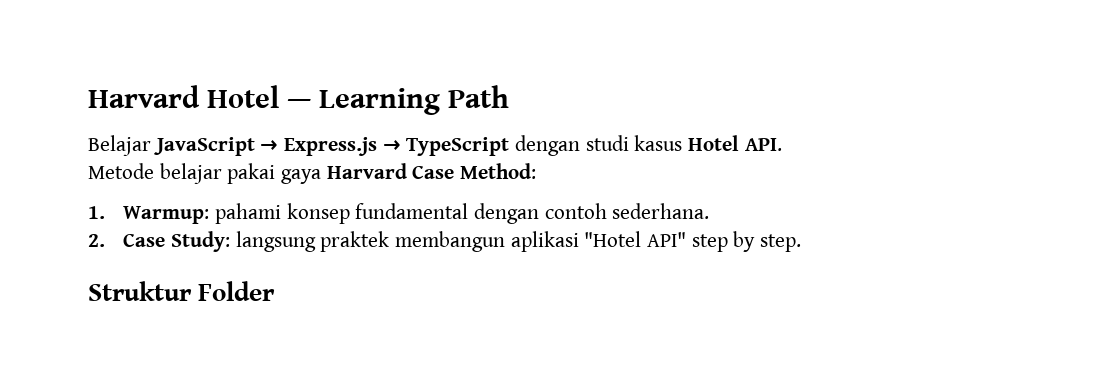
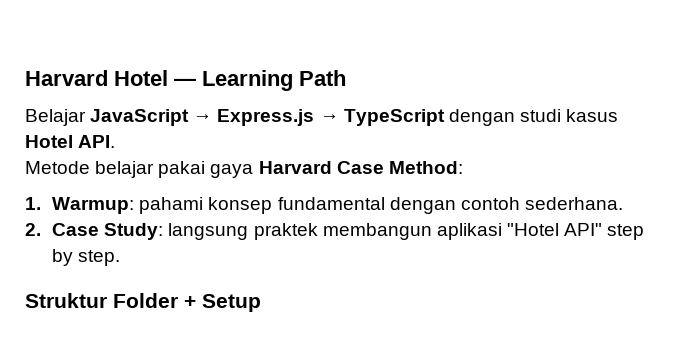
(276, 291) none -> [184,294,261,312] + Setup

